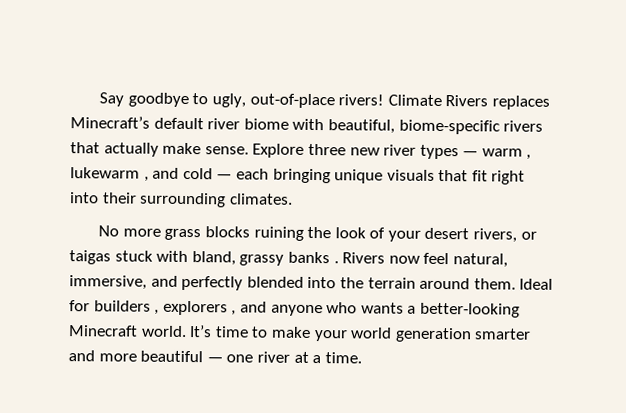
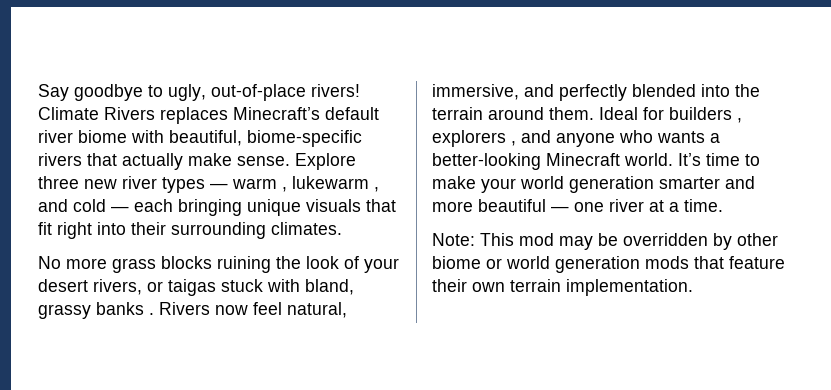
(362, 358) none -> [432,233,778,250] [432,256,785,273] [432,279,693,296] // Note: This mod may be overridden by other biome or world generation mods that feature their own terrain implementation.

